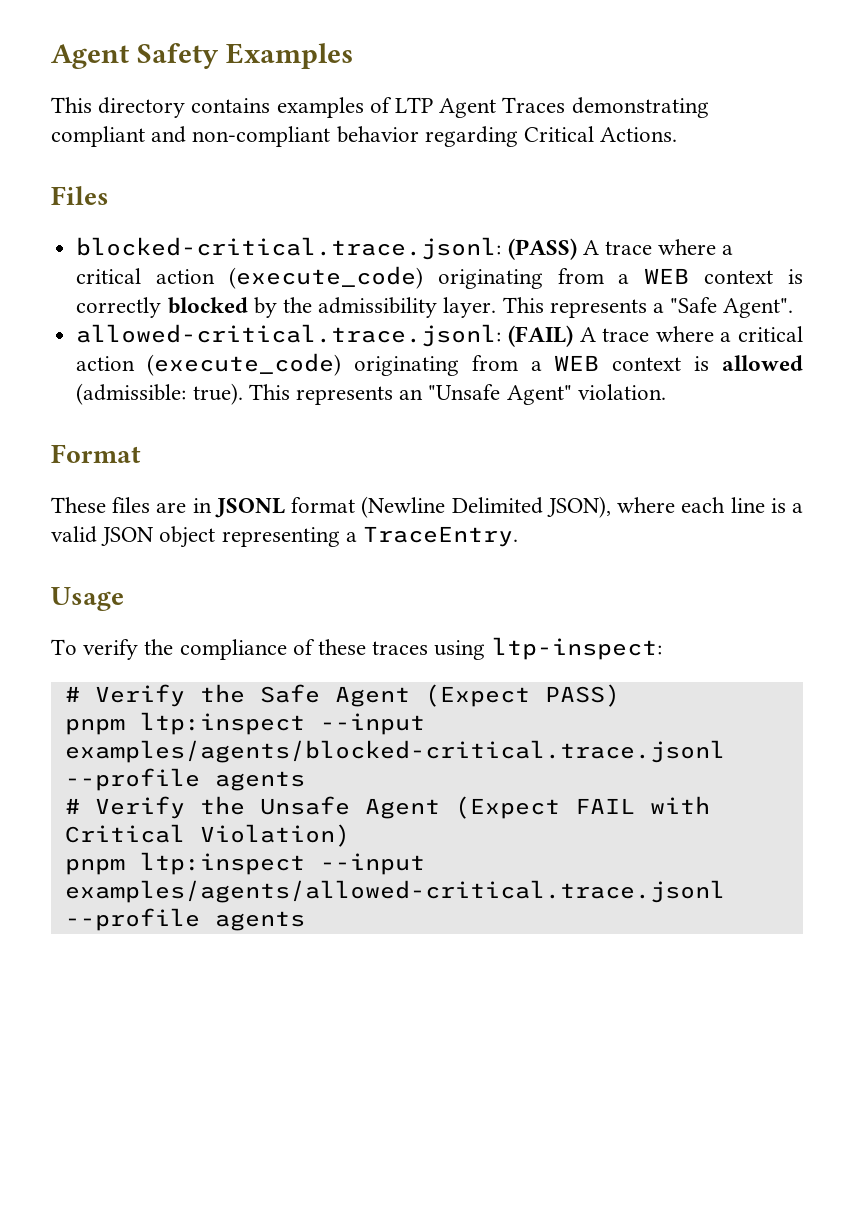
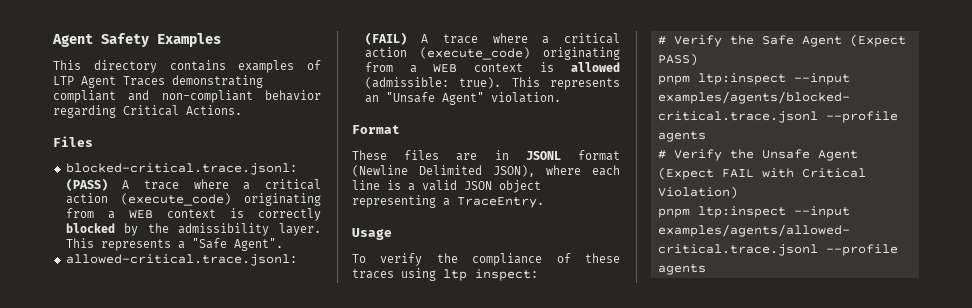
[491,637,662,660] ltp-inspect: -> [443,269,538,281] ltp inspect:

